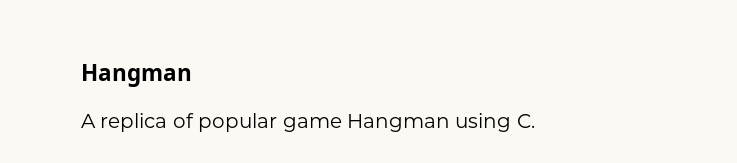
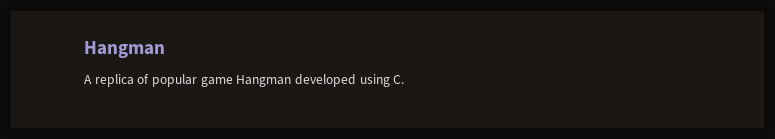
(450, 123) none -> [294,74,356,87] developed

